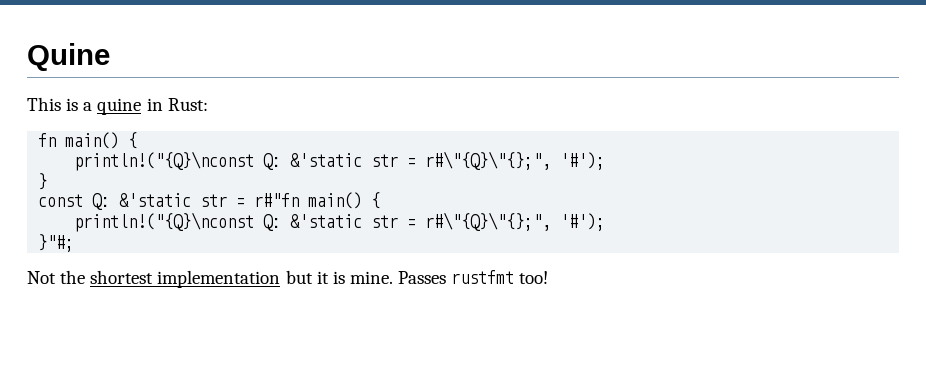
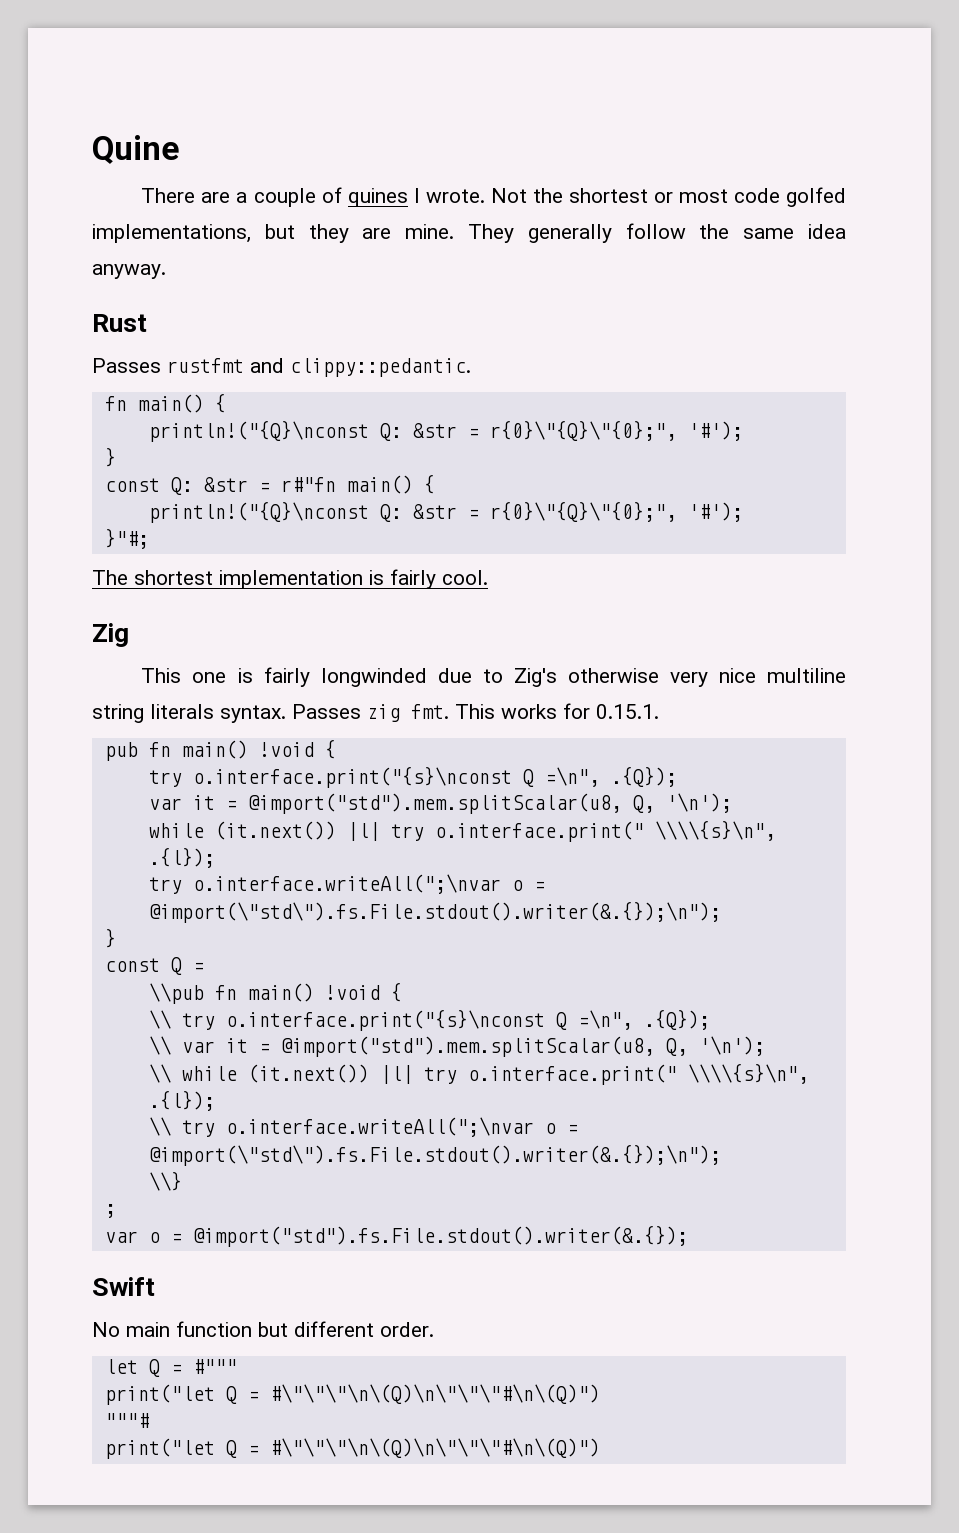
[27,97,208,115] This is a quine in Rust: -> [141,187,847,207] [92,223,846,243] [92,264,166,279] [92,314,147,332] [92,358,471,377] There are a couple of quines I wrote. Not the shortest or most code golfed implementations, but they are mine. They generally follow the same idea anyway. // Rust // Passes rustfmt and clippy::pedantic.
[290,151,552,170] &'static str = r#\"{Q}\"{};", -> [412,420,677,441] &str = r{0}\"{Q}\"{0};",
[119,193,228,207] &'static str -> [203,477,248,492] &str
[290,212,606,231] [38,234,75,252] [27,270,549,288] &'static str = r#\"{Q}\"{};", '#'); // }"#; // Not the shortest implementation but it is mine. Passes rustfmt too! -> [412,501,743,522] [104,528,149,549] [92,569,488,589] [92,623,129,647] [141,667,847,687] [92,703,659,723] [104,739,336,761] [148,766,677,788] [148,793,732,814] [148,820,776,842] [148,847,215,868] [148,874,545,894] [148,901,721,923] [104,928,116,948] [104,957,204,975] [148,982,402,1004] [148,1009,710,1031] [148,1036,765,1057] [148,1063,809,1085] [148,1090,215,1111] [148,1117,578,1137] [148,1144,721,1166] [148,1171,182,1191] [104,1204,116,1218] [104,1225,688,1247] [92,1277,155,1296] [92,1321,434,1337] [104,1359,237,1377] [104,1384,600,1405] [104,1413,149,1428] [104,1438,600,1459] &str = r{0}\"{Q}\"{0};", '#'); // }"#; // The shortest implementation is fairly cool. // Zig // This one is fairly longwinded due to Zig's otherwise very nice multiline string literals syntax. Passes zig fmt. This works for 0.15.1. // pub fn main() !void { // try o.interface.print("{s}\nconst Q =\n", .{Q}); // var it = @import("std").mem.splitScalar(u8, Q, '\n'); // while (it.next()) |l| try o.interface.print(" \\\\{s}\n", .{l}); // try o.interface.writeAll(";\nvar o = @import(\"std\").fs.File.stdout().writer(&.{});\n"); // } // const Q = // \\pub fn main() !void { // \\ try o.interface.print("{s}\nconst Q =\n", .{Q}); // \\ var it = @import("std").mem.splitScalar(u8, Q, '\n'); // \\ while (it.next()) |l| try o.interface.print(" \\\\{s}\n", .{l}); // \\ try o.interface.writeAll(";\nvar o = @import(\"std\").fs.File.stdout().writer(&.{});\n"); // \\} // ; // var o = @import("std").fs.File.stdout().writer(&.{}); // Swift // No main function but different order. // let Q = #""" // print("let Q = #\"\"\"\n\(Q)\n\"\"\"#\n\(Q)") // """# // print("let Q = #\"\"\"\n\(Q)\n\"\"\"#\n\(Q)")

